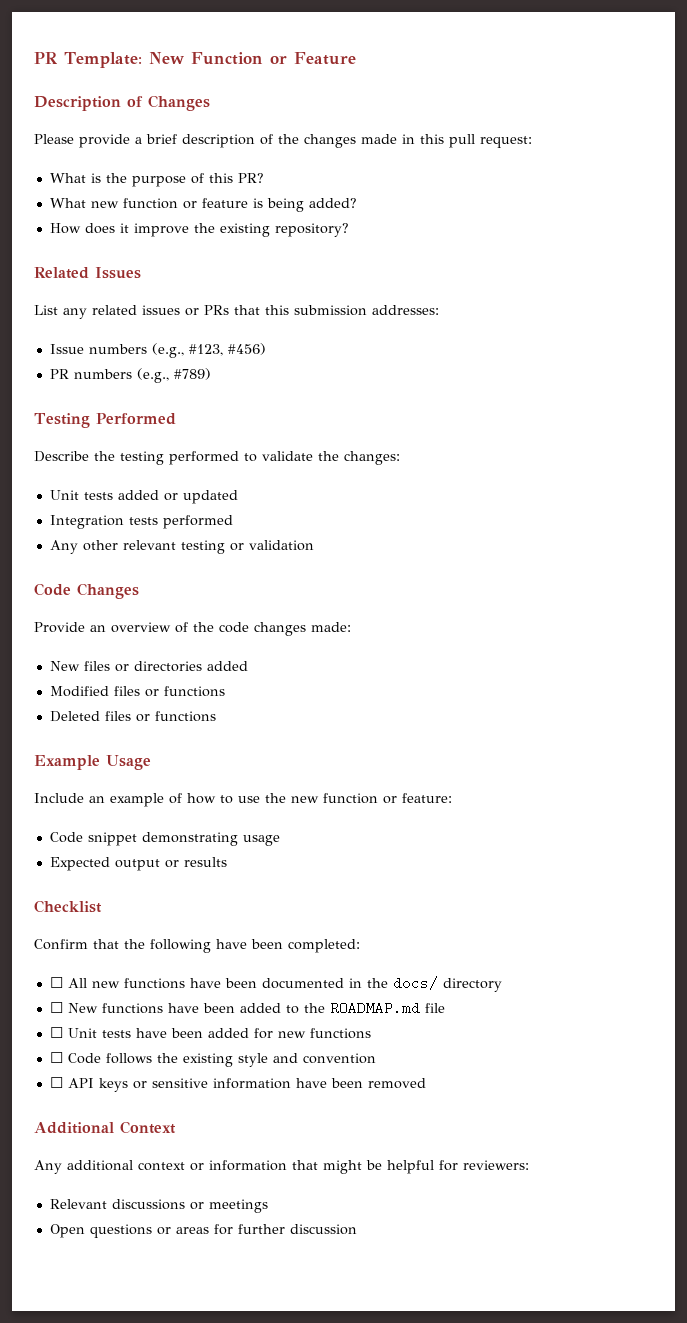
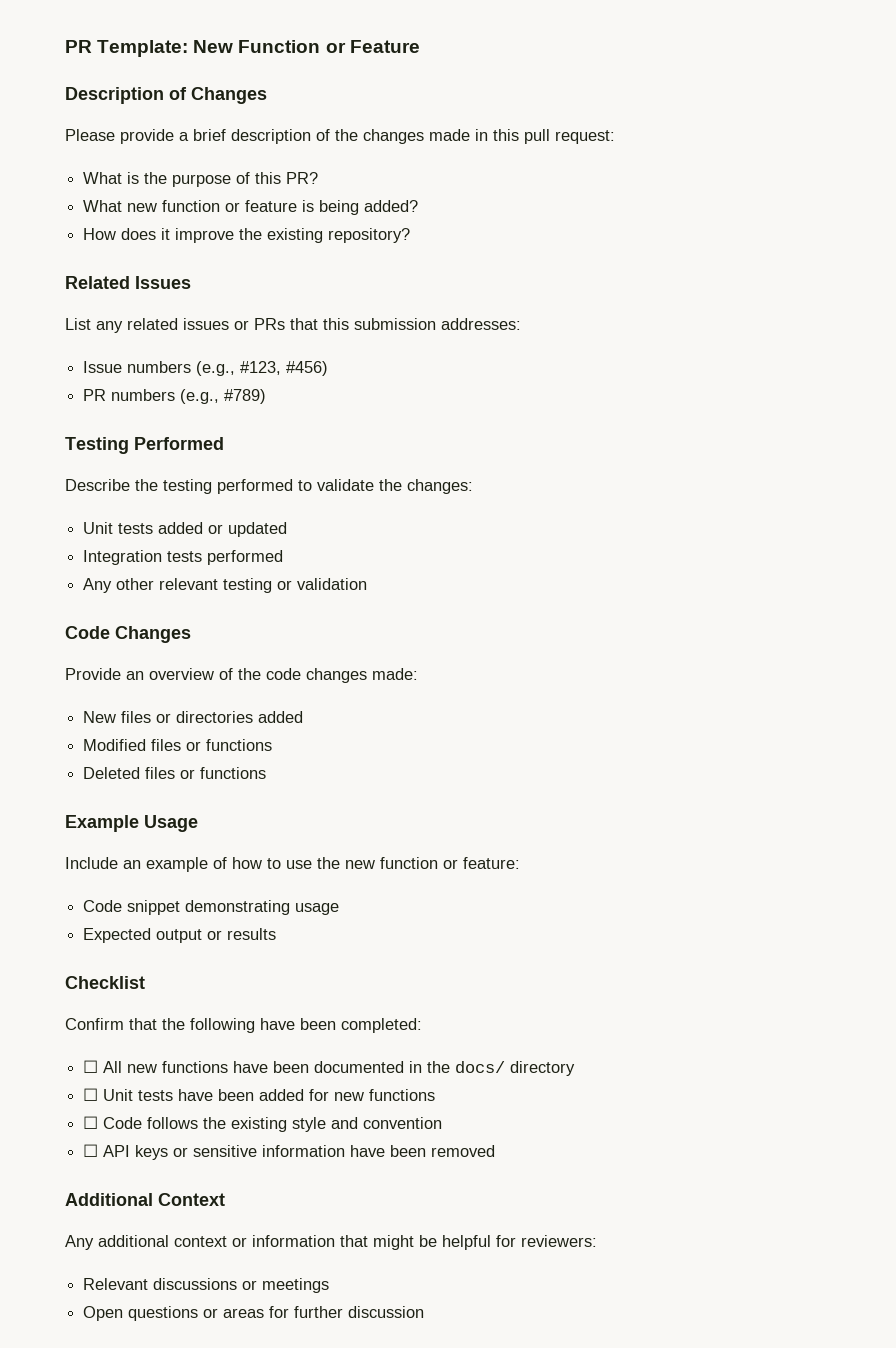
[49,1001,445,1015] // ☐ New functions have been added to the ROADMAP.md file -> (576, 1068) none

